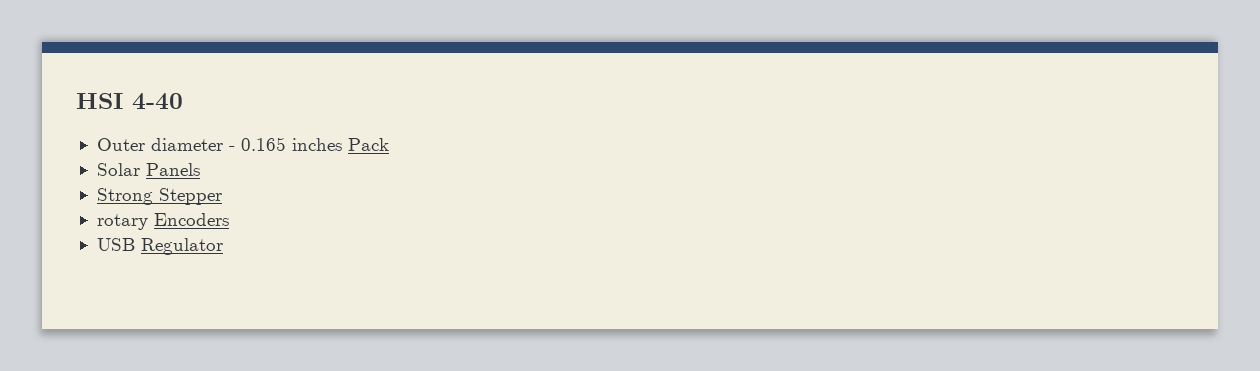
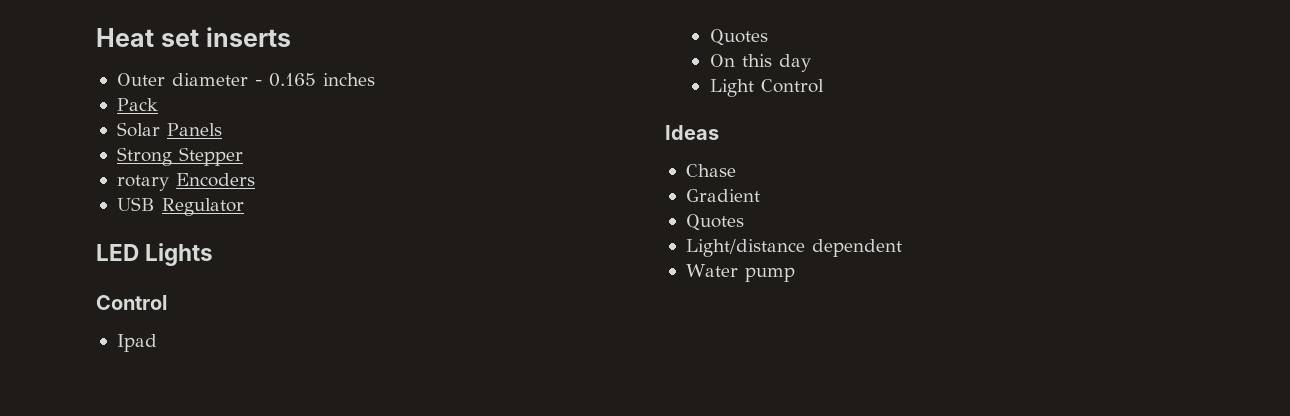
[76,93,183,110] HSI 4-40 -> [96,27,291,47] Heat set inserts
(342, 144) none -> (375, 79) //
(223, 246) none -> [96,243,214,266] [96,295,167,310] [116,334,157,352] [709,29,768,46] [709,54,811,72] [709,79,824,97] [665,125,719,140] [685,164,736,177] [685,189,760,202] [685,214,744,231] [685,239,902,257] [685,264,795,282] // LED Lights // Control // Ipad // Quotes // On this day // Light Control // Ideas // Chase // Gradient // Quotes // Light/distance dependent // Water pump

